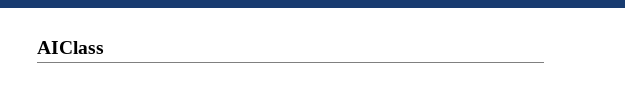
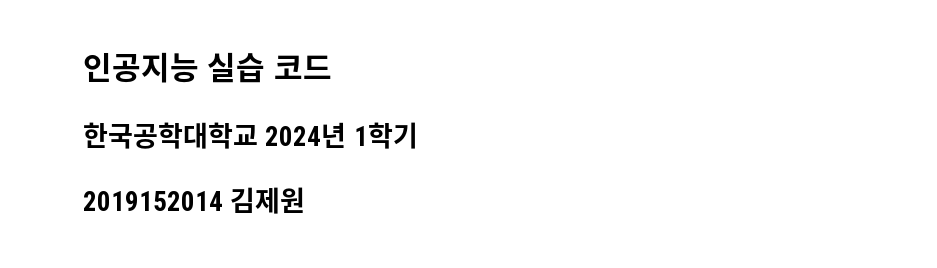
[37,41,104,54] AIClass -> [83,52,332,83] [83,122,418,149] [83,187,306,214] 인공지능 실습 코드 // 한국공학대학교 2024년 1학기 // 2019152014 김제원

